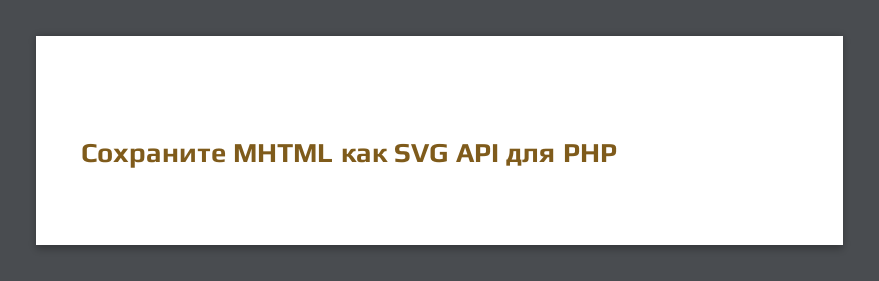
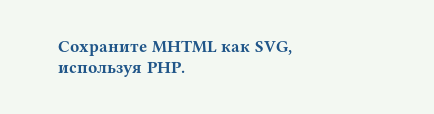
[394,143,617,166] SVG API для PHP -> [254,41,292,55] [58,61,185,77] SVG, используя PHP.

